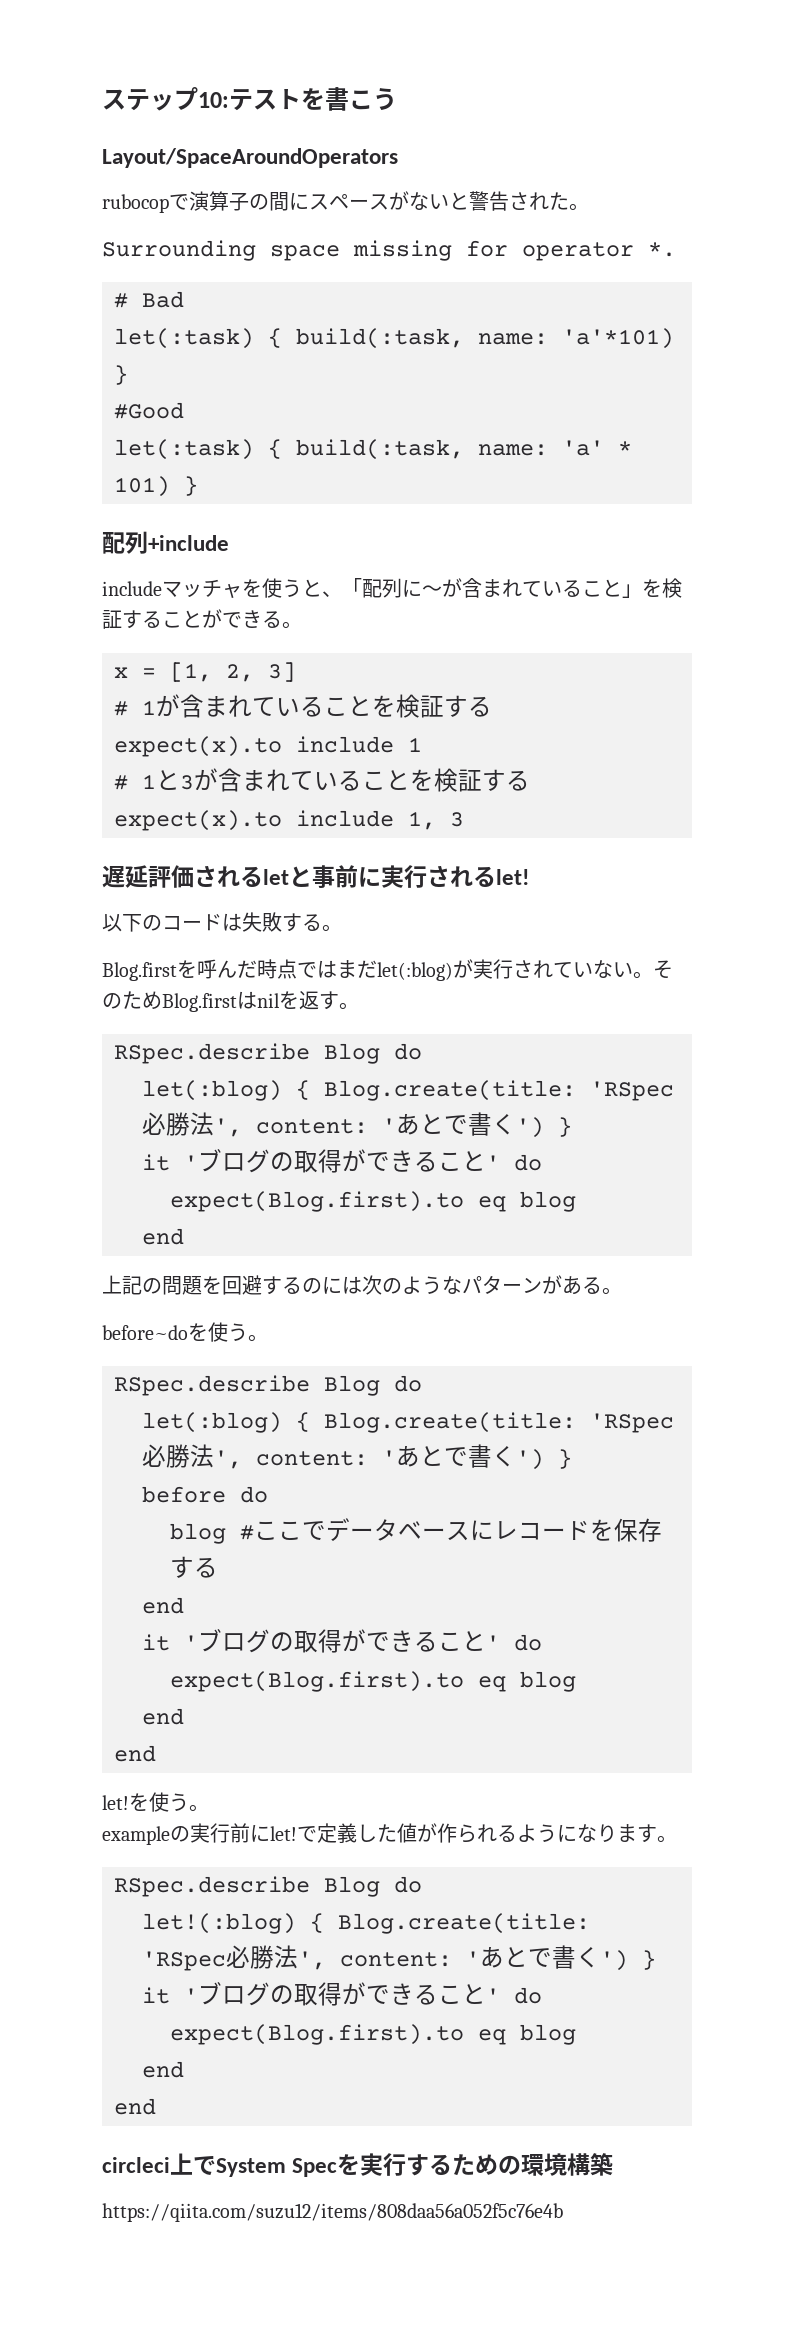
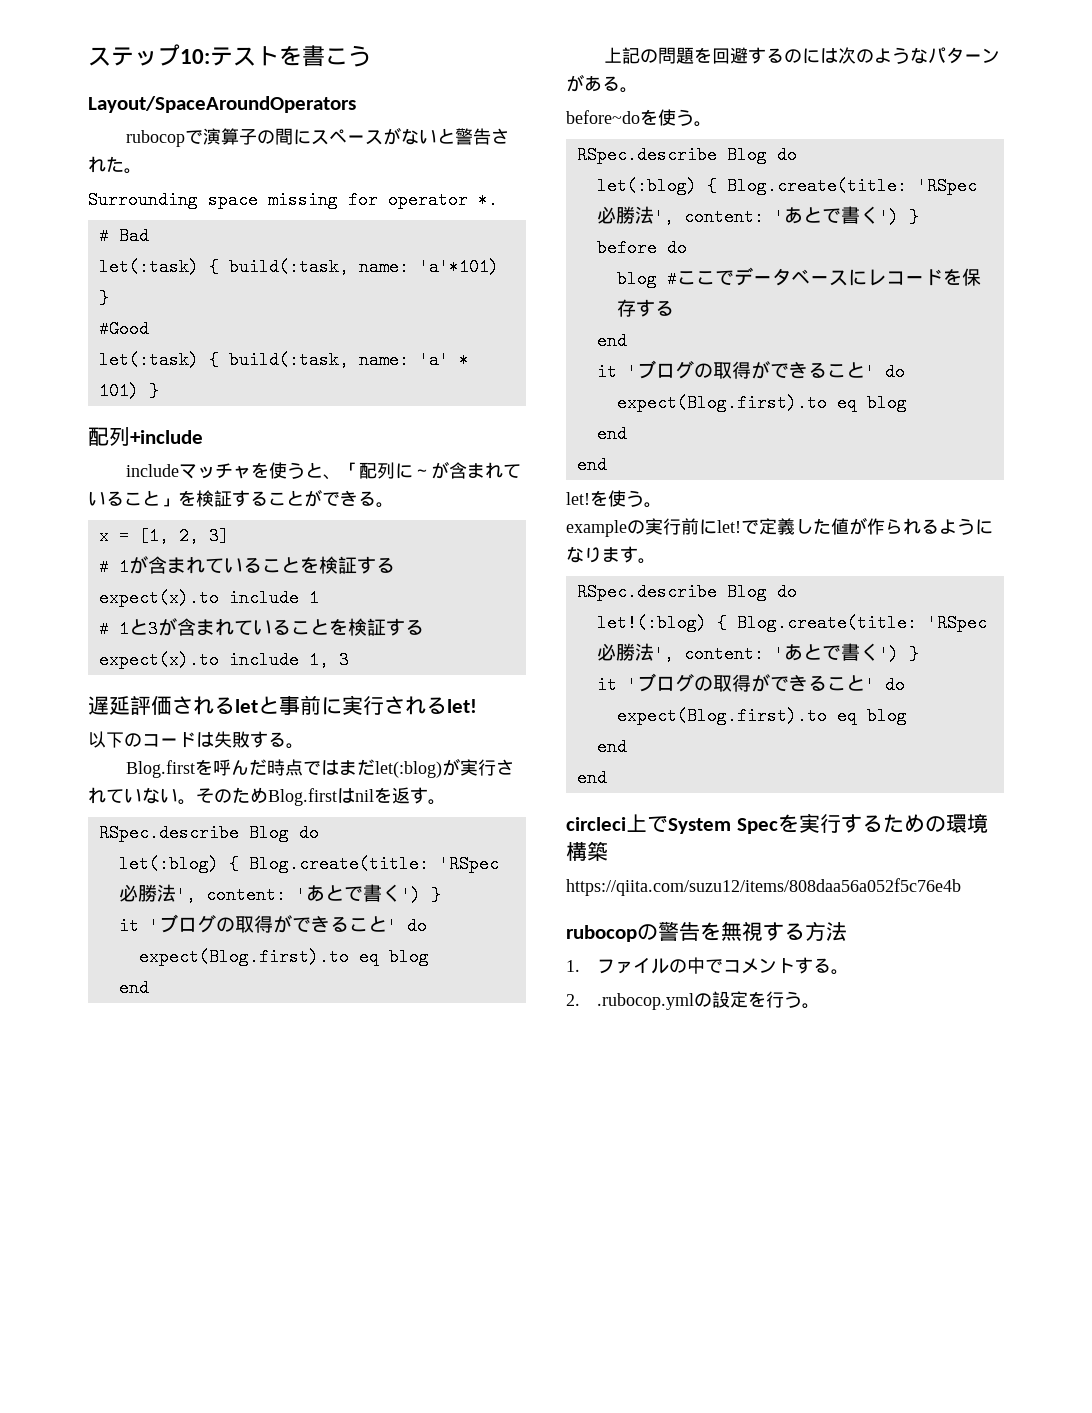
(563, 2212) none -> [566,921,847,942] [566,957,849,975] [566,991,820,1010] // rubocopの警告を無視する方法 // 1.ファイルの中でコメントする。 // 2. .rubocop.ymlの設定を行う。

